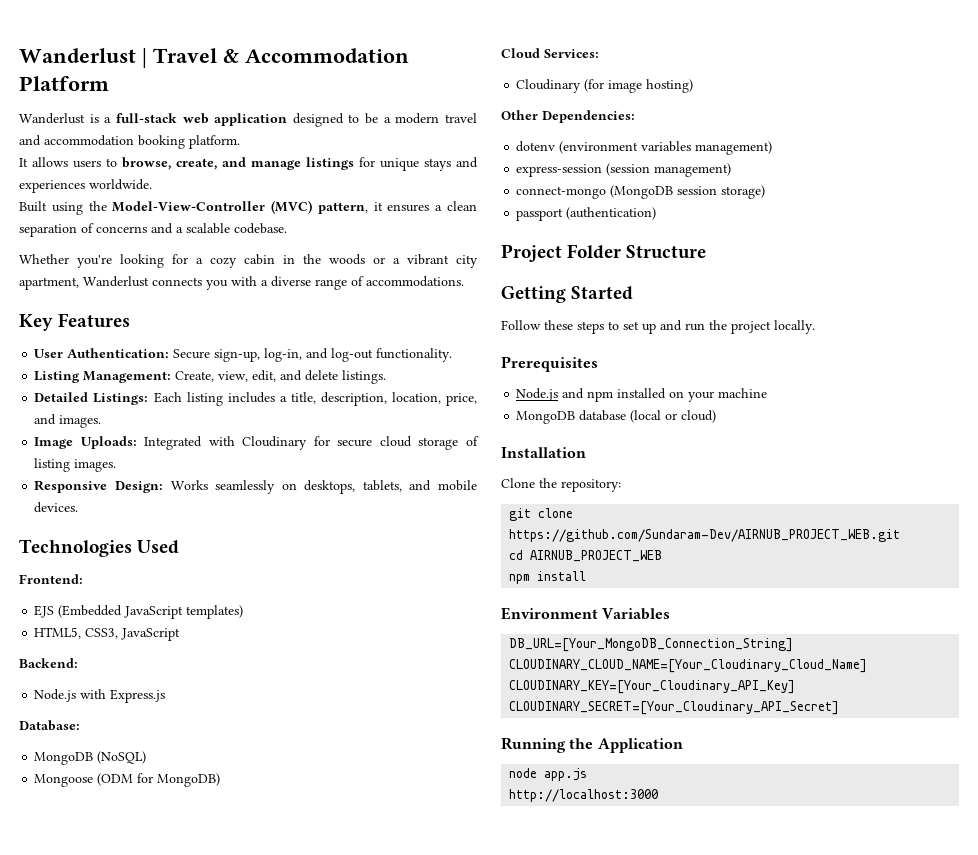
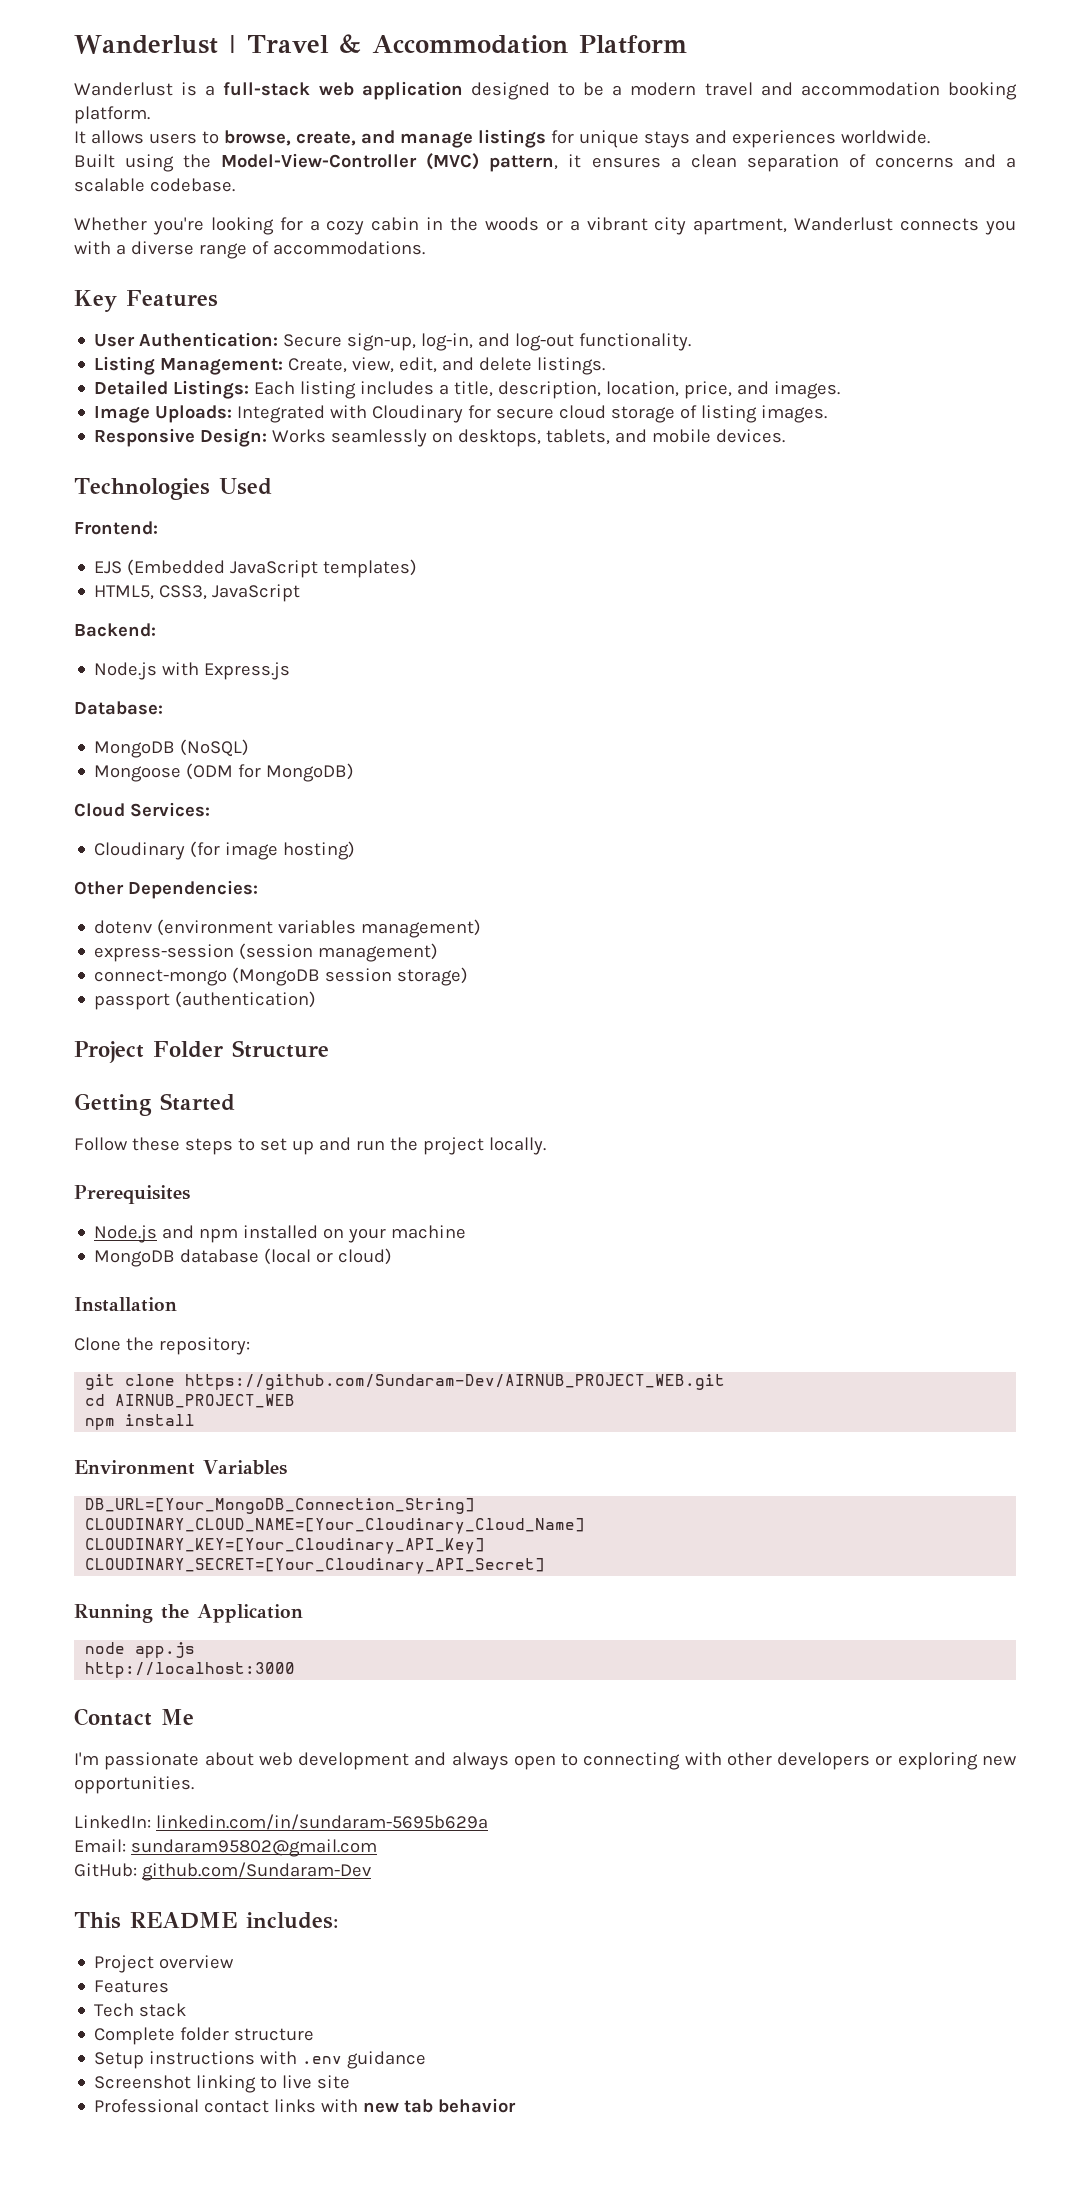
(659, 795) none -> [74,1708,194,1726] [74,1752,1017,1770] [74,1776,194,1794] [74,1814,488,1830] [74,1839,377,1857] [74,1862,371,1881] [74,1912,339,1929] [94,1955,235,1973] [94,1980,170,1993] [94,2003,187,2017] [94,2027,315,2045] [94,2051,427,2069] [94,2075,351,2093] [94,2098,517,2113] // Contact Me // I'm passionate about web development and always open to connecting with other developers or exploring new opportunities. // LinkedIn: linkedin.com/in/sundaram-5695b629a // Email: sundaram95802@gmail.com // GitHub: github.com/Sundaram-Dev // This README includes: // Project overview // Features // Tech stack // Complete folder structure // Setup instructions with .env guidance // Screenshot linking to live site // Professional contact links with new tab behavior

